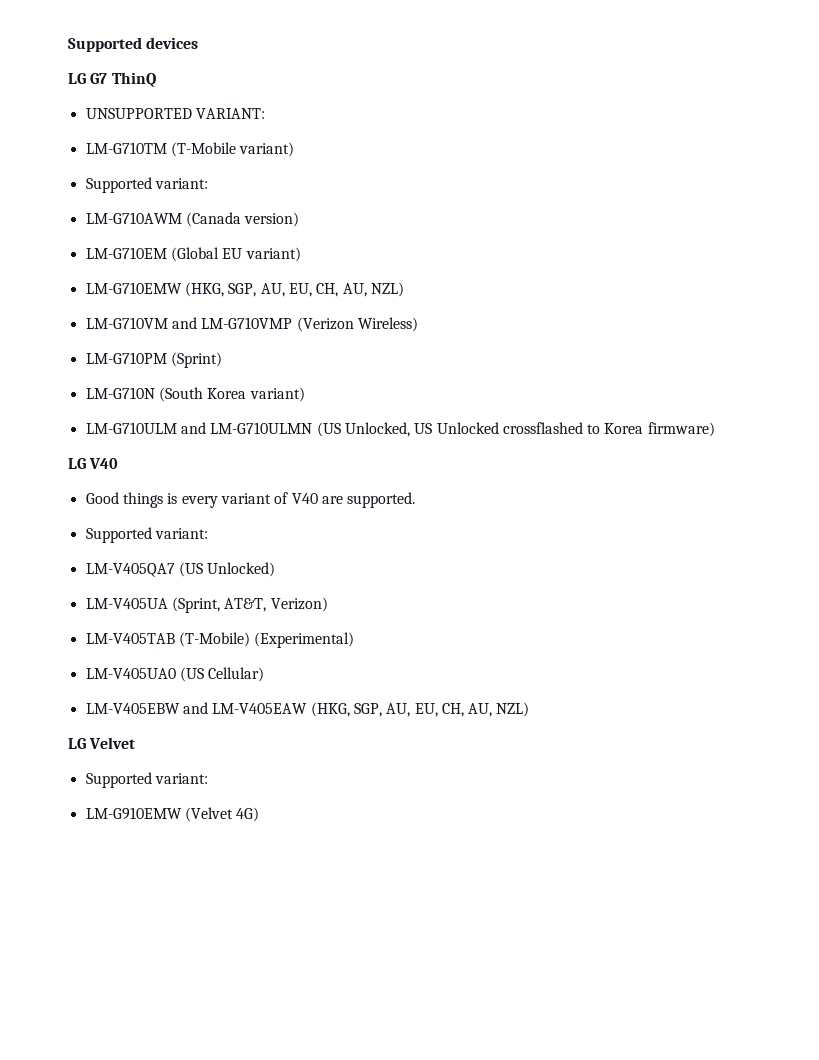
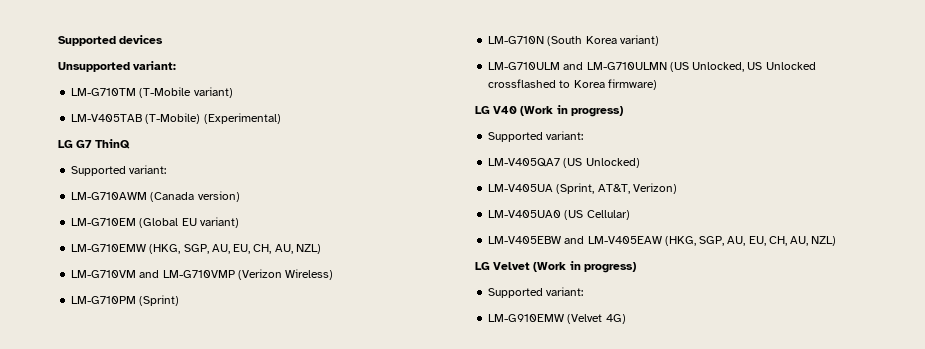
[68,72,156,87] [85,108,265,119] [85,142,295,157] LG G7 ThinQ // UNSUPPORTED VARIANT: // LM-G710TM (T-Mobile variant) -> [58,61,177,72] [71,87,233,98] [71,113,281,124] [58,139,131,149] Unsupported variant: // LM-G710TM (T-Mobile variant) // LM-V405TAB (T-Mobile) (Experimental) // LG G7 ThinQ
[85,492,416,508] // Good things is every variant of V40 are supported. -> [520,105,623,117] (Work in progress)
[85,632,355,648] // LM-V405TAB (T-Mobile) (Experimental) -> (677, 188) none
(136, 743) none -> [533,261,636,273] (Work in progress)

